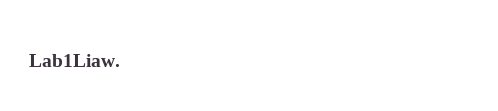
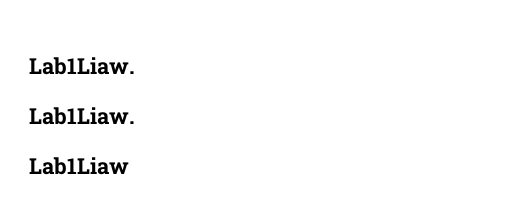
[29,54,120,67] Lab1Liaw. -> [29,57,135,75] [29,107,135,125] [29,157,129,175] Lab1Liaw. // Lab1Liaw. // Lab1Liaw

